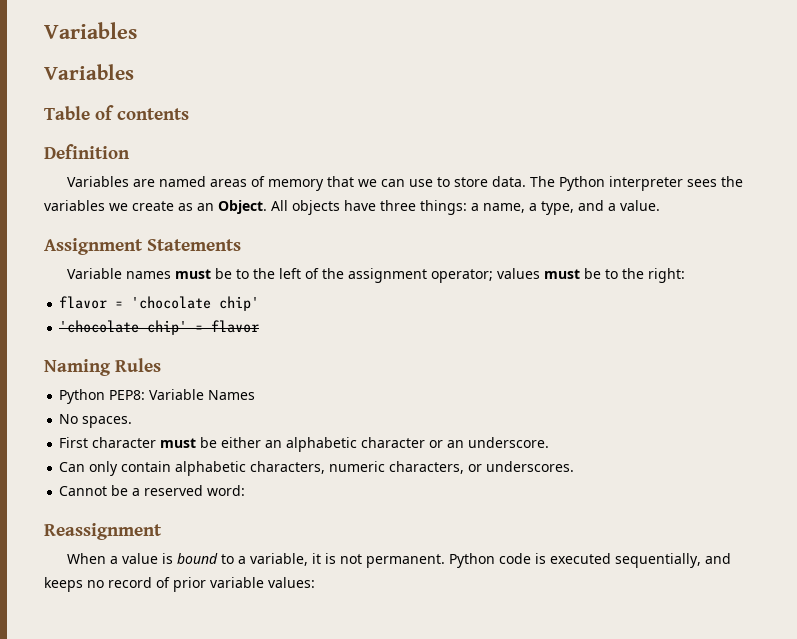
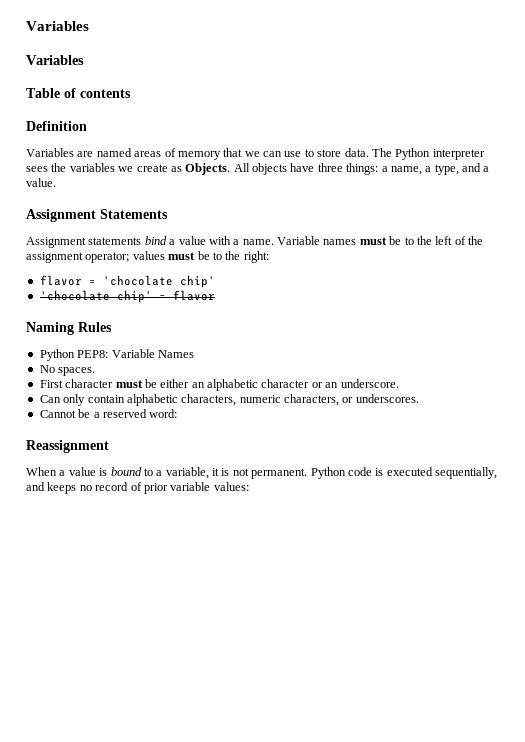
[197,200,267,214] an Object. -> [185,163,231,175] Objects.
(242, 245) none -> [26,236,274,248] Assignment statements bind a value with a name.

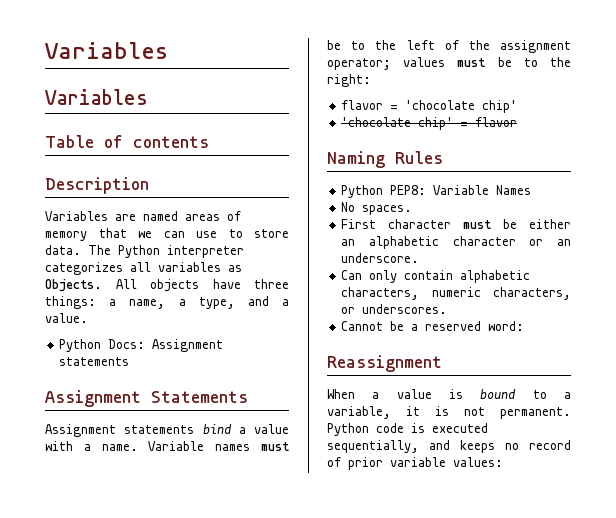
[26,121,87,131] Definition -> [45,177,149,194] Description
[26,163,168,172] sees the variables we create -> [45,262,221,275] categorizes all variables
(56, 182) none -> [59,339,224,352] [59,357,130,366] // Python Docs: Assignment statements

